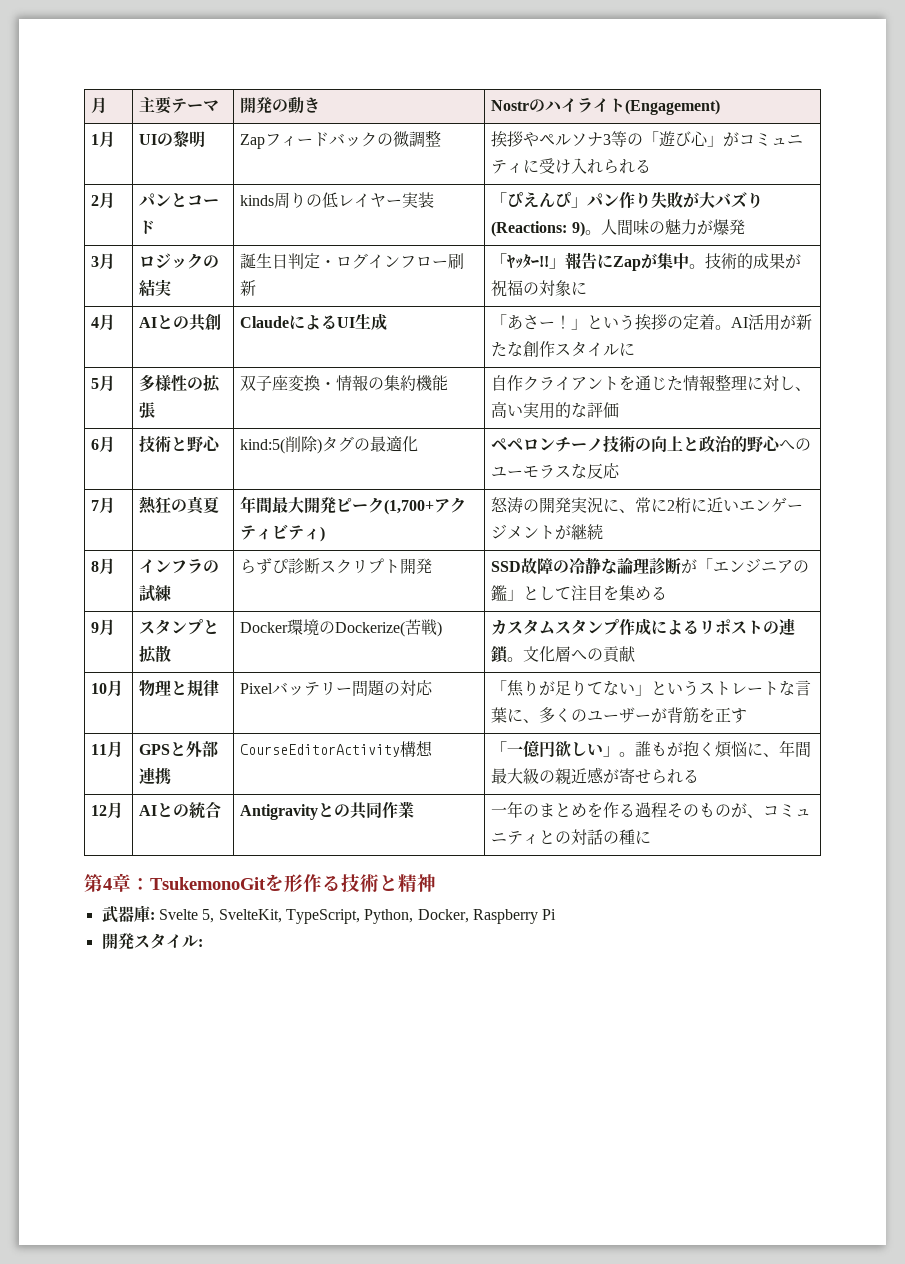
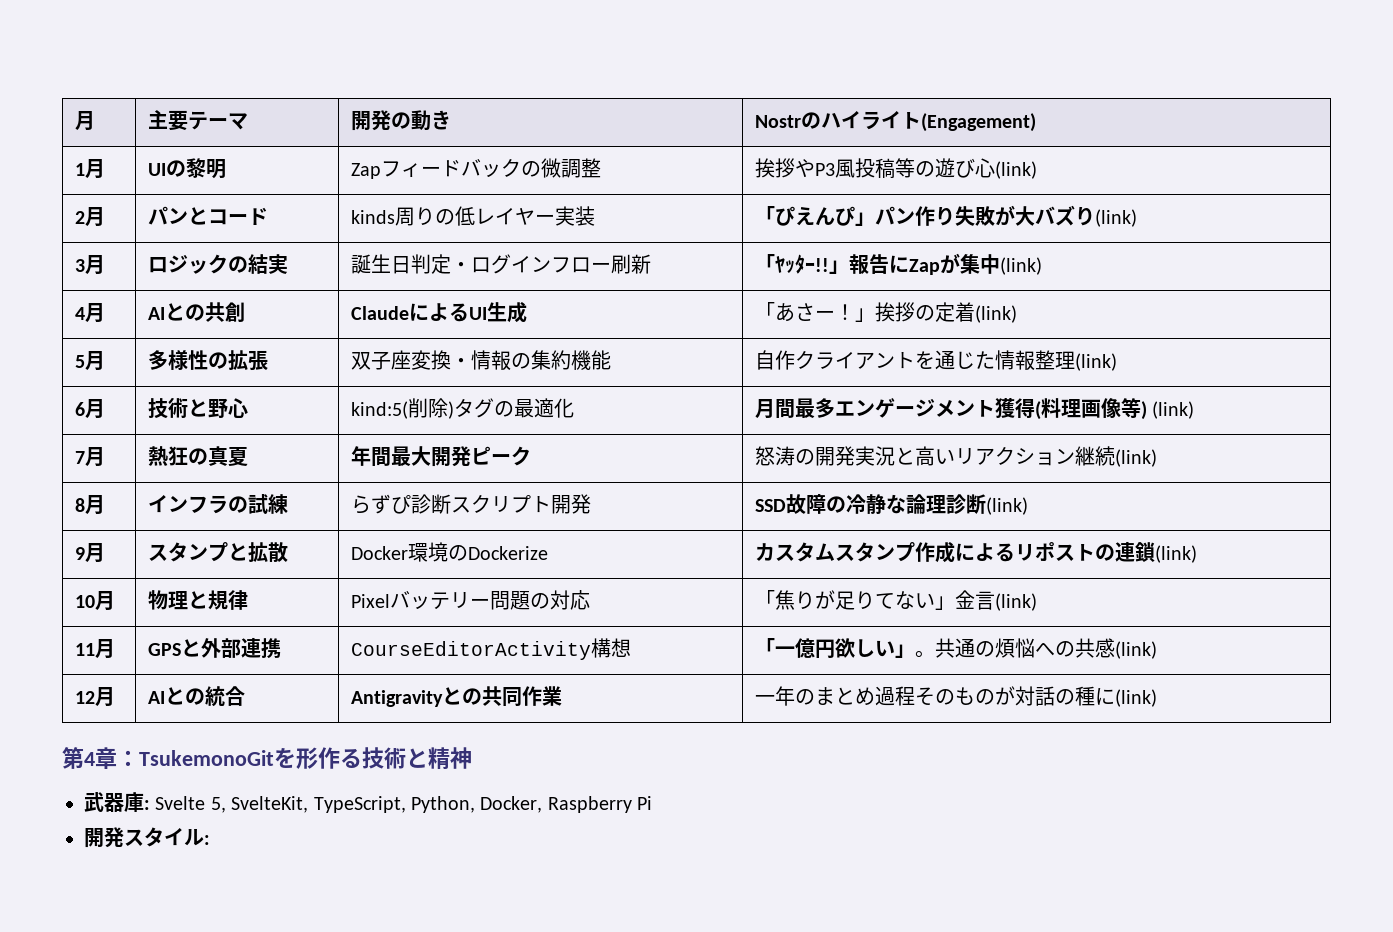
[539,131,804,147] [491,158,652,174] ペルソナ3等の「遊び心」がコミュニティに受け入れられる -> [814,158,1037,179] P3風投稿等の遊び心(link)
[491,219,745,237] (Reactions: 9)。人間味の魅力が爆発 -> [1094,209,1137,227] (link)
[689,253,802,269] [491,280,588,297] 。技術的成果が祝福の対象に -> [999,257,1042,275] (link)
[587,314,636,330] という -> (875, 315) none
[715,314,813,331] [491,341,636,357] 。AI活用が新たな創作スタイルに -> [974,305,1017,323] (link)
[747,375,812,391] [491,401,620,419] に対し、高い実用的な評価 -> [1074,353,1117,371] (link)
[491,435,812,452] [491,463,621,479] ペペロンチーノ技術の向上と政治的野心へのユーモラスな反応 -> [754,398,1195,420] 月間最多エンゲージメント獲得(料理画像等) (link)
[384,497,467,515] [240,524,326,542] [491,497,804,513] [491,524,572,540] (1,700+アクティビティ) | 怒涛の開発実況に、常に2桁に近いエンゲージメントが -> [754,446,1075,466] | 怒涛の開発実況と高いリアクション
(604, 532) none -> [1114,449,1157,467] (link)
[681,558,810,574] [491,585,668,601] が「エンジニアの鑑」として注目を集める -> [985,497,1028,515] (link)
[335,619,443,637] Dockerize(苦戦) -> [467,546,548,560] Dockerize
[507,646,636,663] 。文化層への貢献 -> [1154,545,1197,563] (link)
[651,680,812,696] [491,707,748,724] というストレートな言葉に、多くのユーザーが背筋を正す -> [954,590,1037,611] 金言(link)
[635,740,812,758] [491,767,700,784] 誰もが抱く煩悩に、年間最大級の親近感が寄せられる -> [934,638,1157,659] 共通の煩悩への共感(link)
[587,802,636,818] を作る -> (875, 696) none
[747,804,812,818] [491,830,572,845] 、コミュニティとの -> (1015, 695) none
(652, 837) none -> [1114,689,1157,707] (link)

